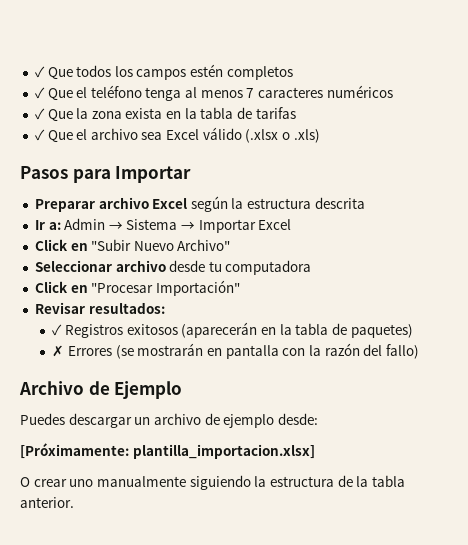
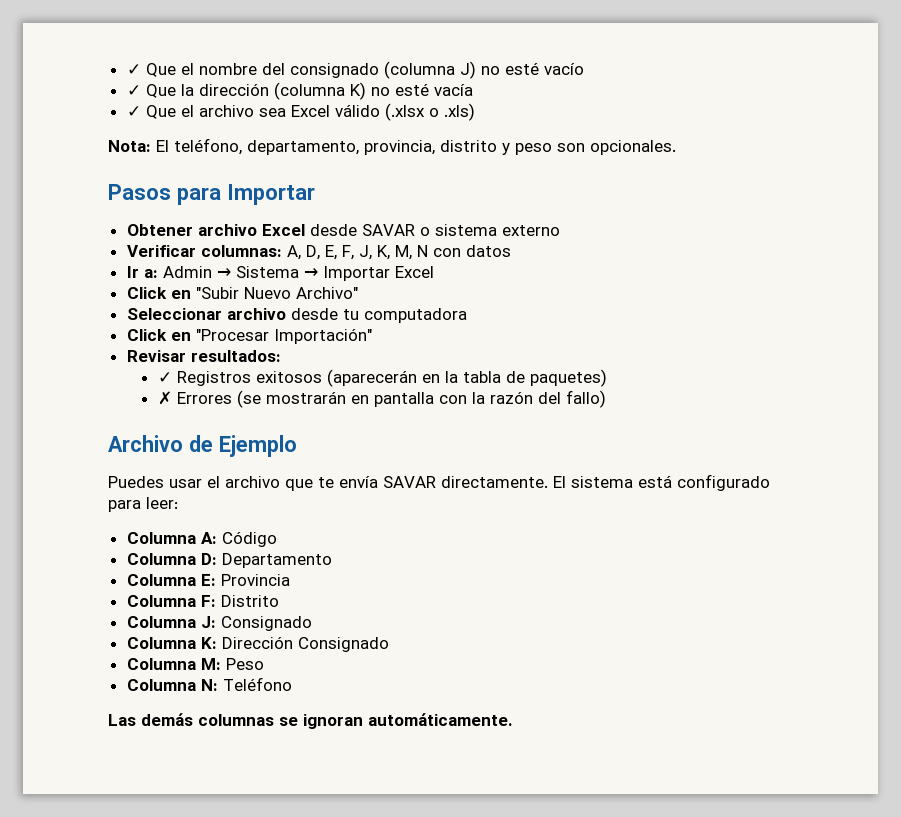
[34,64,293,80] [34,85,393,101] [34,107,296,122] ✓ Que todos los campos estén completos // ✓ Que el teléfono tenga al menos 7 caracteres numéricos // ✓ Que la zona exista en la tabla de tarifas -> [126,61,584,79] [126,82,473,100] ✓ Que el nombre del consignado (columna J) no esté vacío // ✓ Que la dirección (columna K) no esté vacía
(320, 136) none -> [108,138,676,155] // Nota: El teléfono, departamento, provincia, distrito y peso son opcionales.
[34,199,95,212] Preparar -> [126,224,193,236] Obtener
[190,196,365,212] según la estructura descrita -> [309,224,560,236] [126,245,511,260] desde SAVAR o sistema externo // Verificar columnas: A, D, E, F, J, K, M, N con datos
[68,413,318,428] [20,443,315,459] [20,475,405,490] [20,497,74,508] descargar un archivo de ejemplo desde: // [Próximamente: plantilla_importacion.xlsx] // O crear uno manualmente siguiendo la estructura de la tabla anterior. -> [169,474,770,491] [108,497,178,512] [126,531,277,547] [126,553,332,568] [126,574,290,586] [126,595,279,607] [126,616,312,631] [126,636,389,652] [126,658,264,670] [126,677,292,691] [108,713,513,729] usar el archivo que te envía SAVAR directamente. El sistema está configurado para leer: // Columna A: Código // Columna D: Departamento // Columna E: Provincia // Columna F: Distrito // Columna J: Consignado // Columna K: Dirección Consignado // Columna M: Peso // Columna N: Teléfono // Las demás columnas se ignoran automáticamente.

